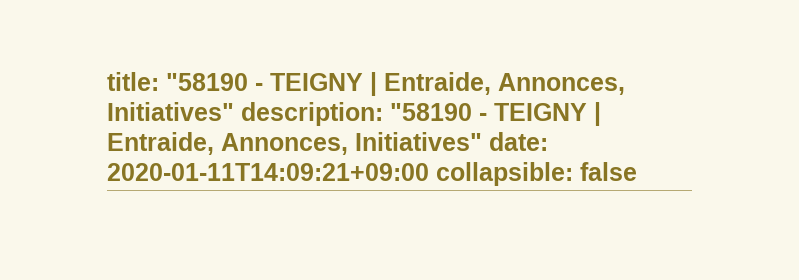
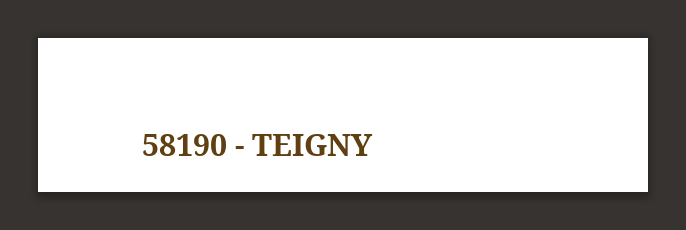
[107,72,625,96] [107,102,601,126] [107,132,548,155] [107,162,637,186] title: "58190 - TEIGNY | Entraide, Annonces, Initiatives" description: "58190 - TEIGNY | Entraide, Annonces, Initiatives" date: 2020-01-11T14:09:21+09:00 collapsible: false -> [142,134,374,156] 58190 - TEIGNY

